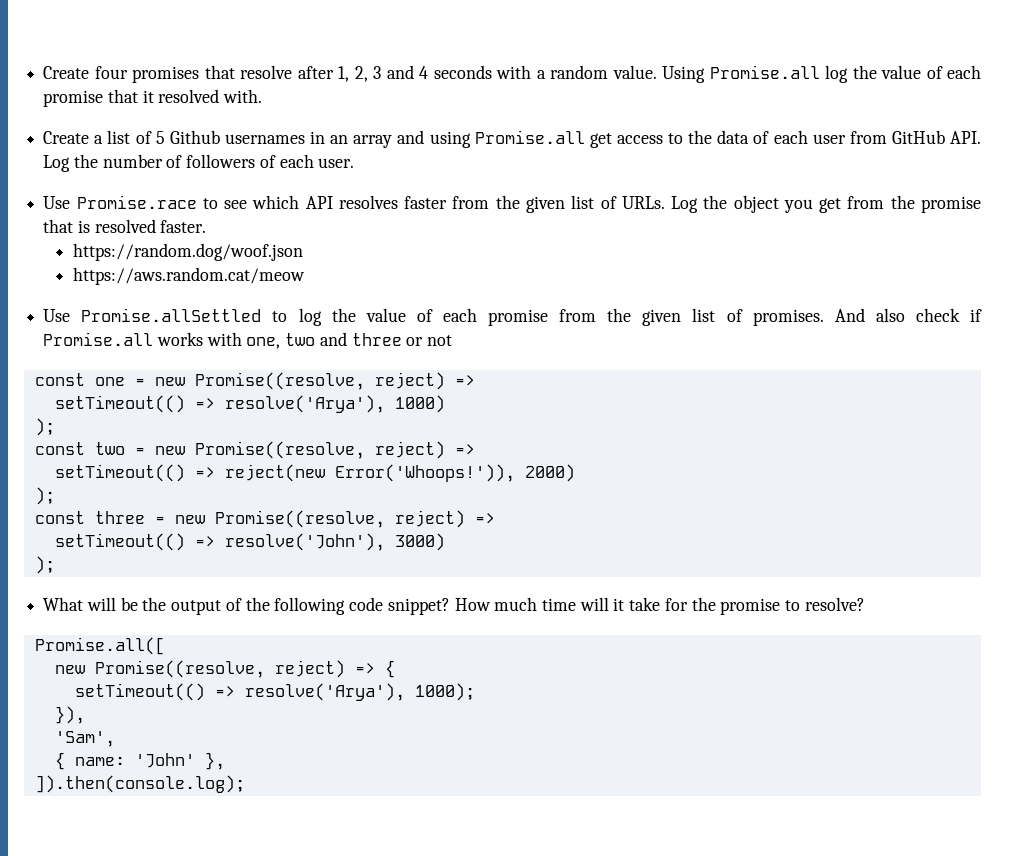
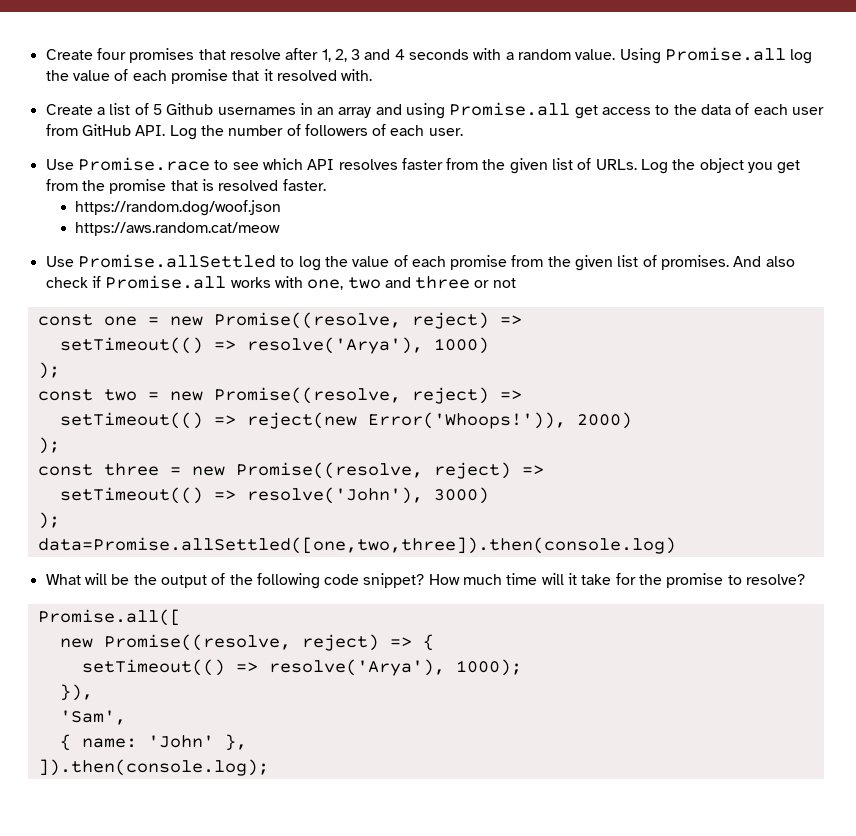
(55, 565) none -> [37,537,676,554] // data=Promise.allSettled([one,two,three]).then(console.log)

